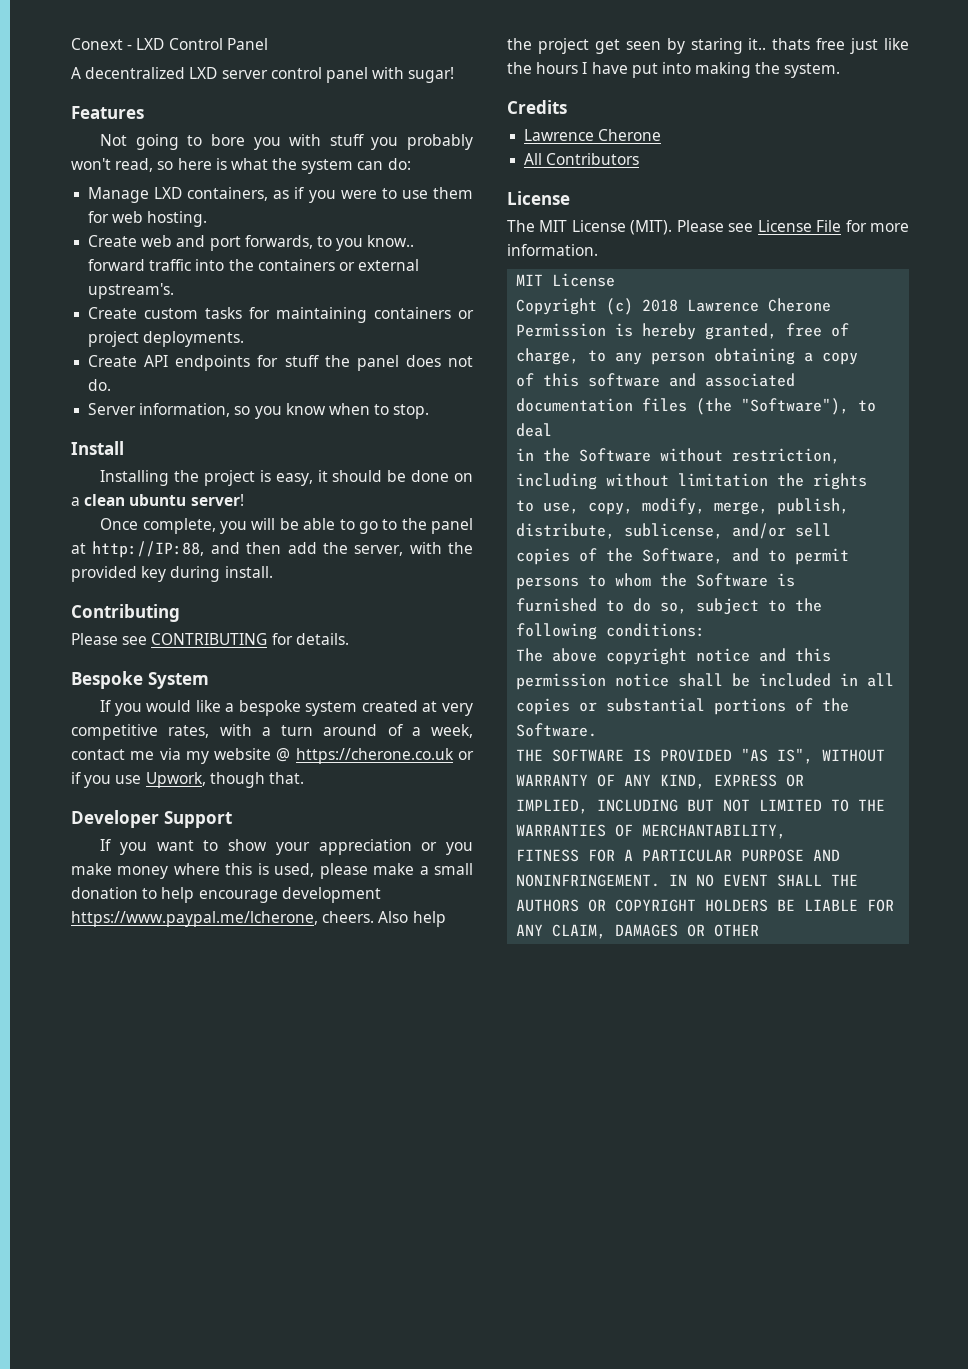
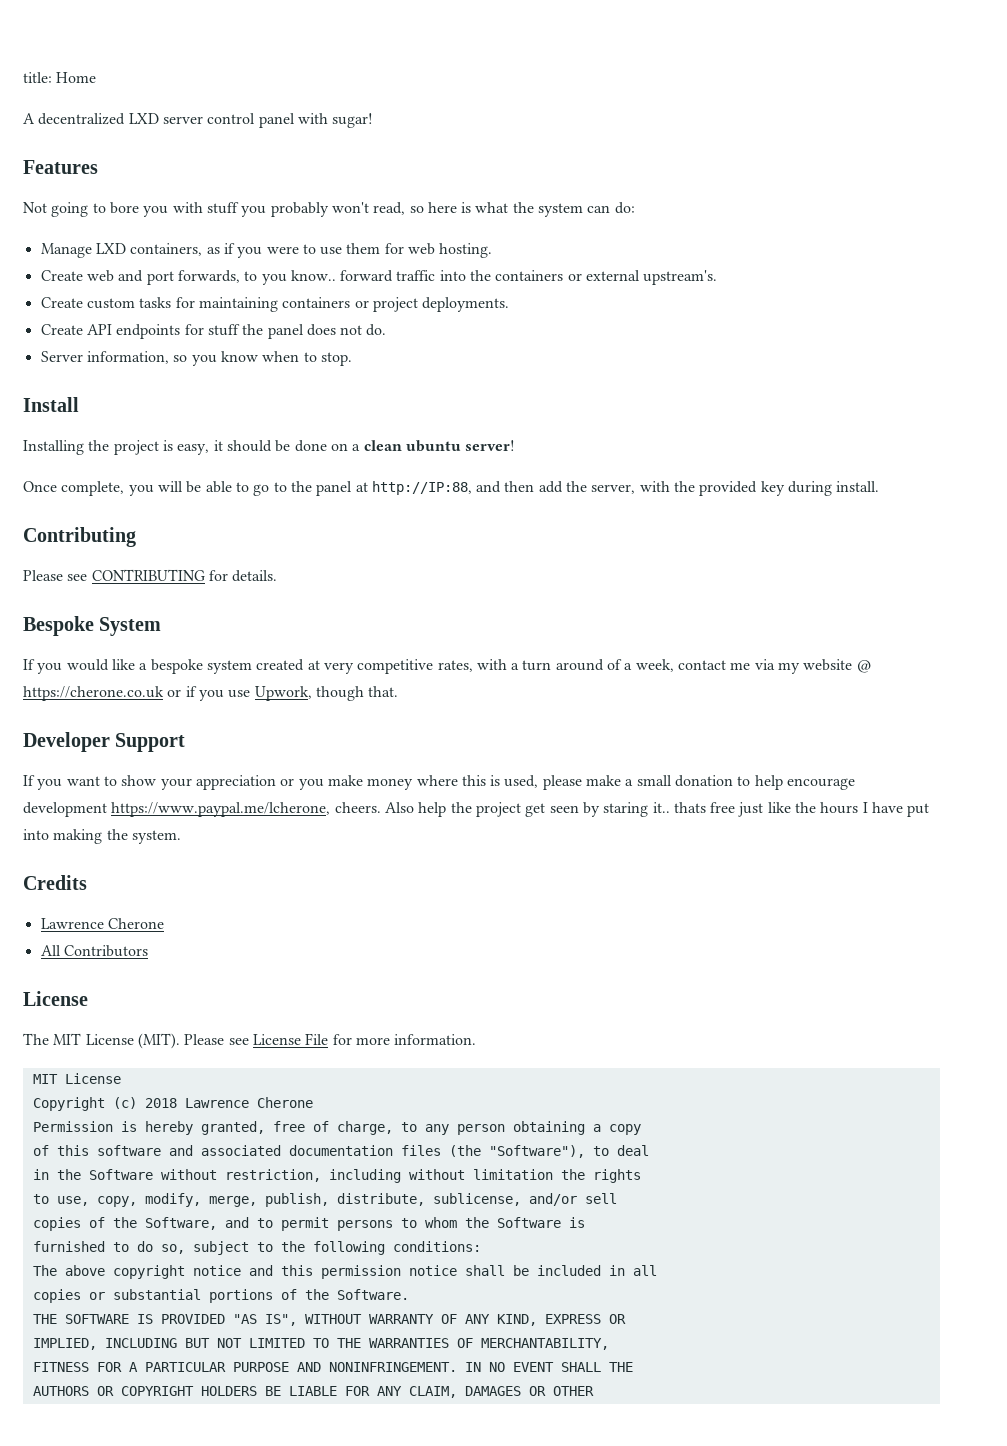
[71,38,268,50] Conext - LXD Control Panel -> [23,72,97,83] title: Home

